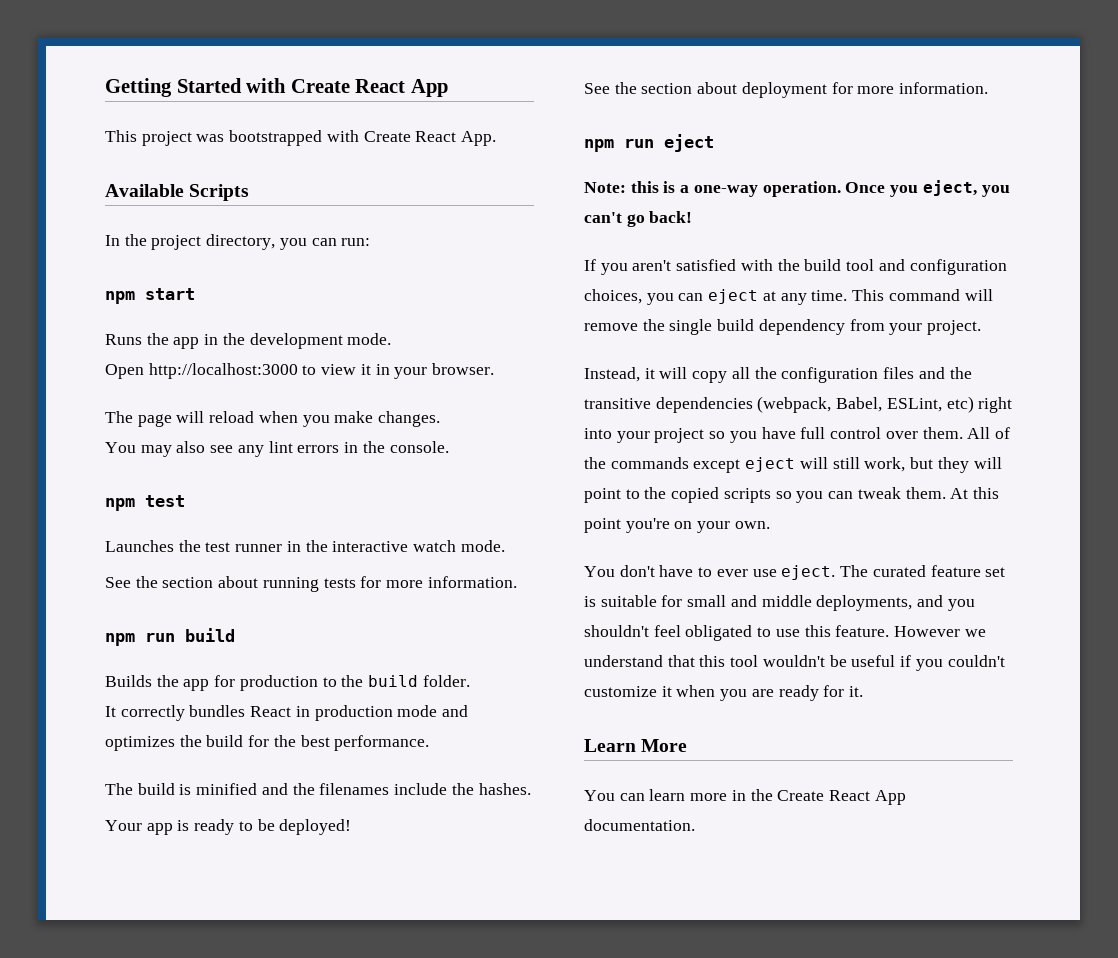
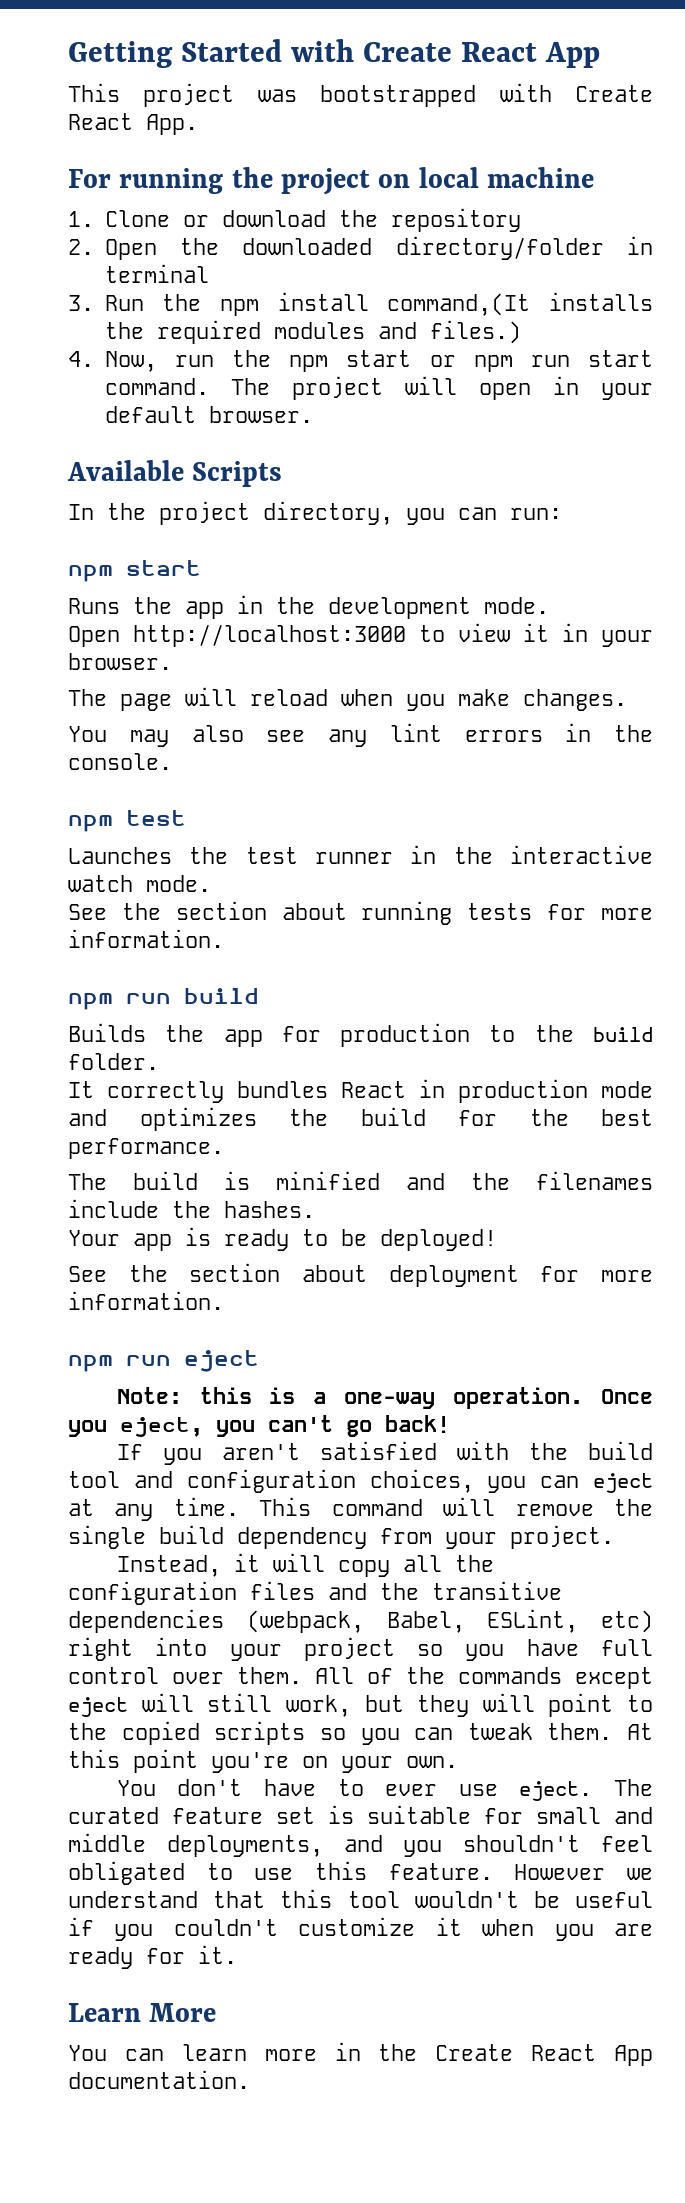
(497, 138) none -> [68,167,595,195] [68,208,521,232] [68,236,653,260] [104,264,209,283] [68,292,653,316] [104,320,521,344] [68,350,653,372] [104,376,653,400] [104,406,313,423] // For running the project on local machine // 1. Clone or download the repository // 2. Open the downloaded directory/folder in terminal // 3. Run the npm install command,(It installs the required modules and files.) // 4. Now, run the npm start or npm run start command. The project will open in your default browser.

